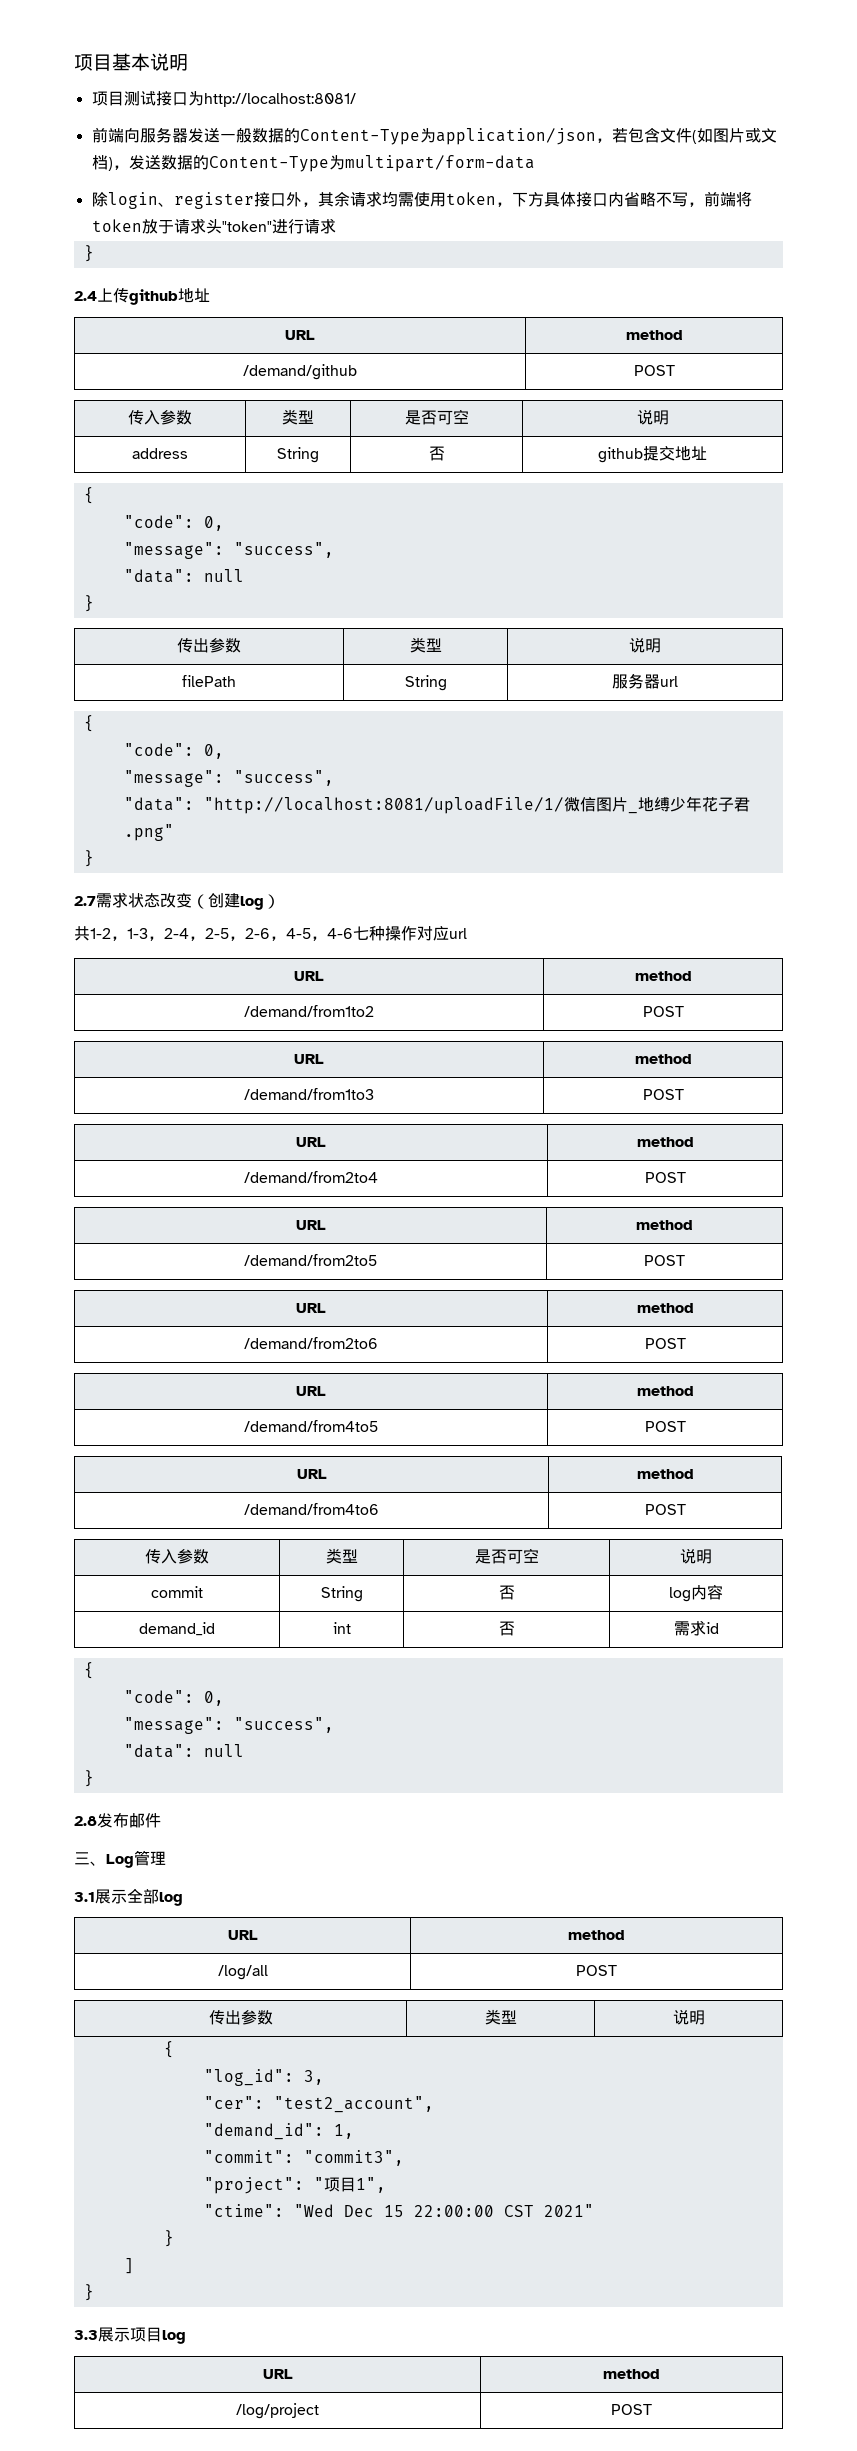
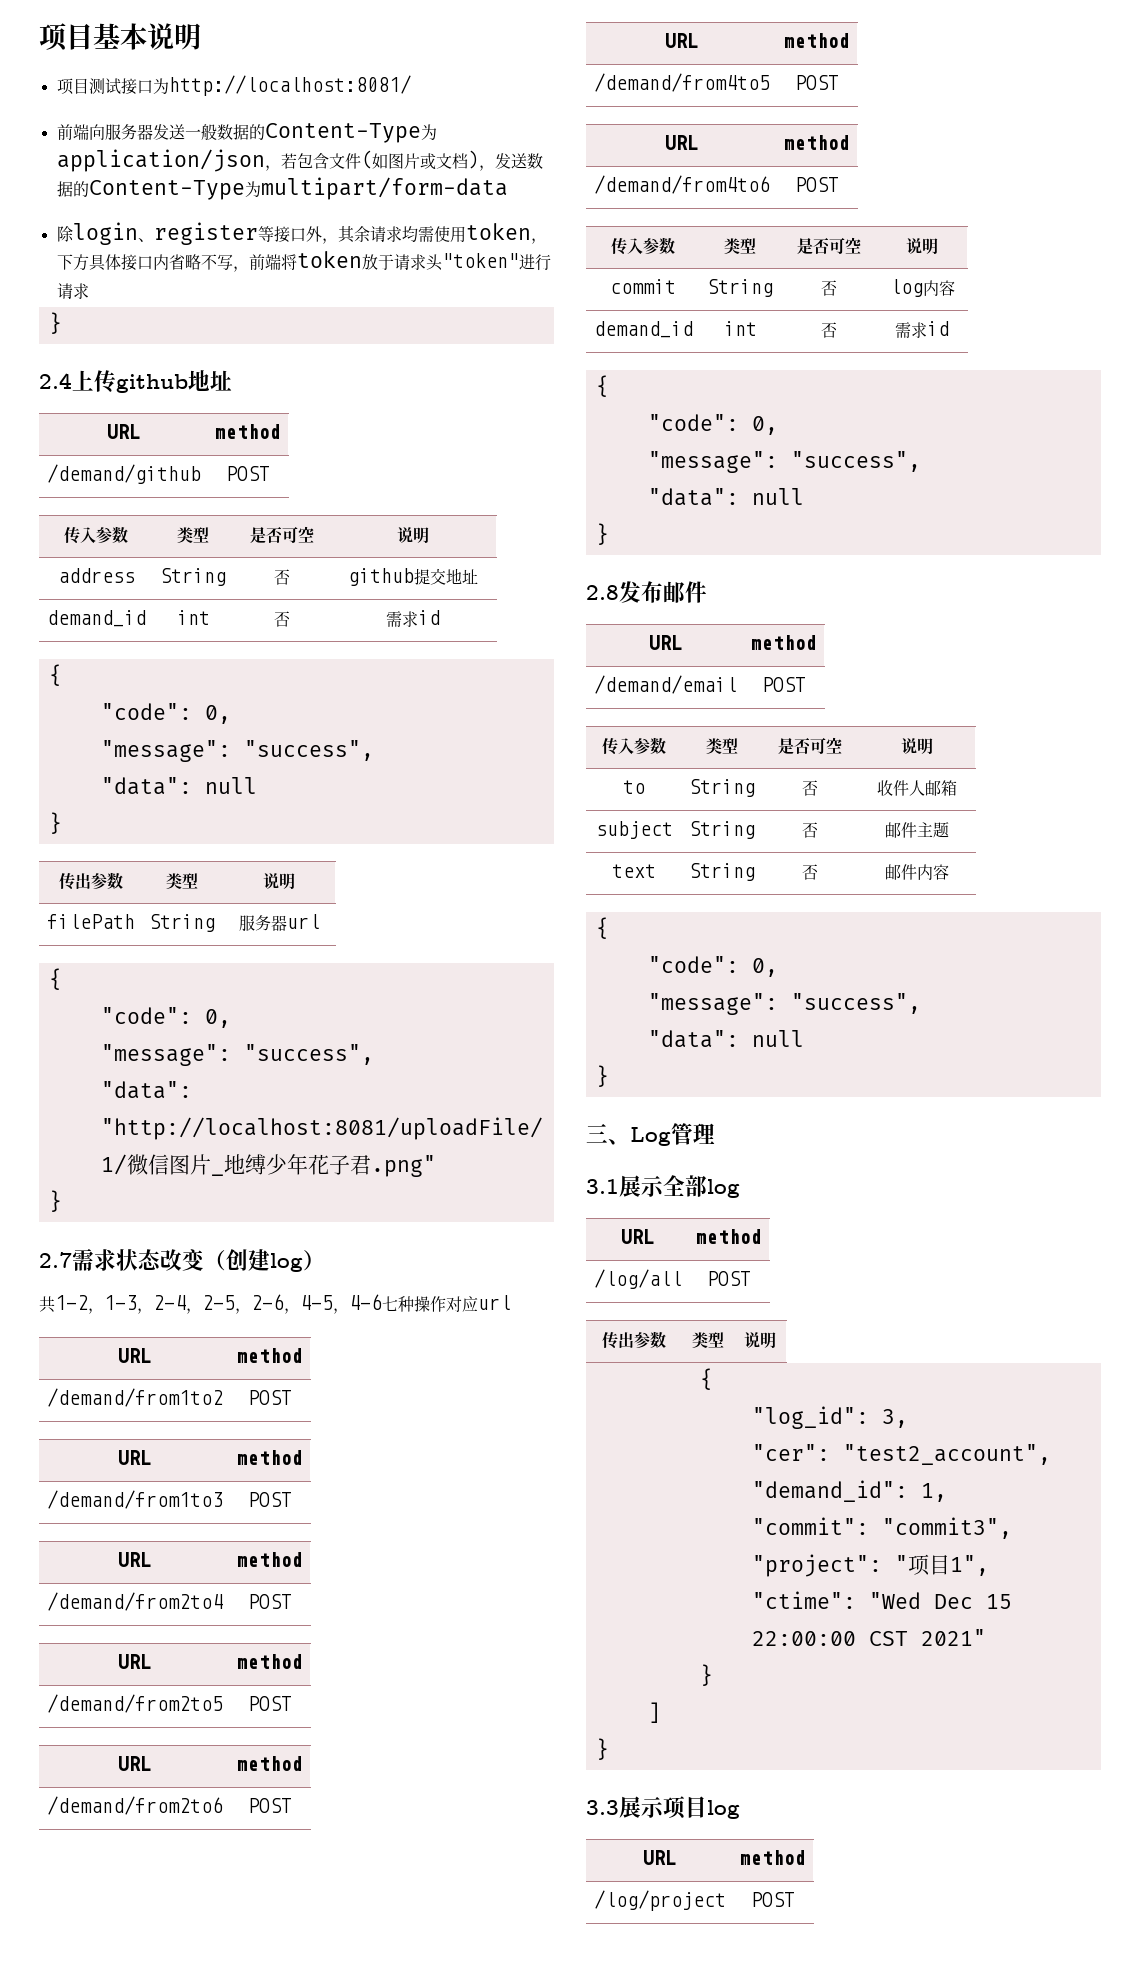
(254, 200) none -> [257,226,274,242] 等
(707, 453) none -> [46,610,146,627] [176,610,210,625] [273,611,290,627] [386,610,441,627] // demand_id | int | 否 | 需求id
(161, 1820) none -> [648,635,682,650] [751,635,817,650] [593,675,737,694] [762,677,806,692] [602,737,666,755] [706,738,738,755] [778,737,842,754] [900,738,933,754] [623,780,645,794] [689,779,755,797] [802,780,818,796] [876,780,957,796] [595,821,673,839] [689,821,755,839] [802,822,818,838] [884,822,949,838] [612,864,656,878] [689,863,755,881] [802,864,818,880] [884,864,949,880] [595,917,609,939] [647,956,778,977] [647,993,921,1015] [647,1030,804,1048] [595,1065,609,1087] // URL | method // /demand/email | POST // 传入参数 | 类型 | 是否可空 | 说明 // to | String | 否 | 收件人邮箱 // subject | String | 否 | 邮件主题 // text | String | 否 | 邮件内容 // { // "code": 0, // "message": "success", // "data": null // }

